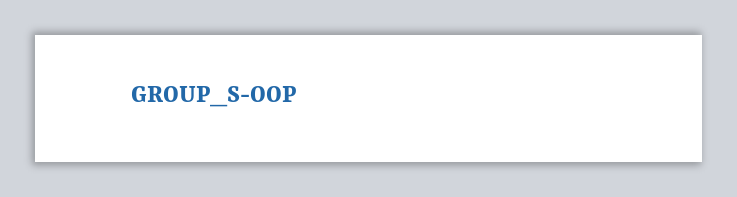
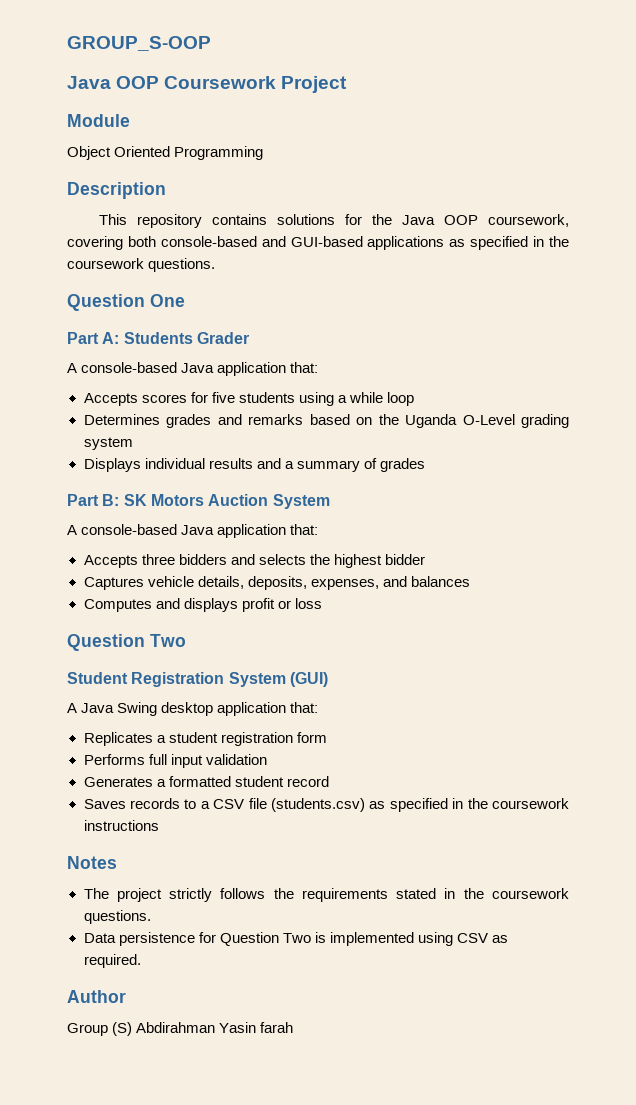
(296, 96) none -> [67,76,348,93] [67,114,130,127] [67,146,264,160] [67,182,166,199] [98,214,570,228] [67,236,570,250] [67,258,216,272] [67,294,185,311] [67,332,249,344] [67,362,319,376] [83,392,414,406] [83,414,569,428] [83,437,133,450] [83,458,425,472] [67,494,330,509] [67,524,319,538] [83,554,425,568] [83,576,470,590] [83,598,322,612] [67,634,186,651] [67,672,328,687] [67,702,319,716] [83,732,327,746] [83,754,267,768] [83,776,329,787] [83,798,570,812] [83,820,159,831] [67,856,117,869] [83,888,569,902] [83,910,151,924] [83,932,508,946] [83,954,141,968] [67,990,126,1003] [67,1022,294,1036] // Java OOP Coursework Project // Module // Object Oriented Programming // Description // This repository contains solutions for the Java OOP coursework, covering both console-based and GUI-based applications as specified in the coursework questions. // Question One // Part A: Students Grader // A console-based Java application that: // Accepts scores for five students using a while loop // Determines grades and remarks based on the Uganda O-Level grading system // Displays individual results and a summary of grades // Part B: SK Motors Auction System // A console-based Java application that: // Accepts three bidders and selects the highest bidder // Captures vehicle details, deposits, expenses, and balances // Computes and displays profit or loss // Question Two // Student Registration System (GUI) // A Java Swing desktop application that: // Replicates a student registration form // Performs full input validation // Generates a formatted student record // Saves records to a CSV file (students.csv) as specified in the coursework instructions // Notes // The project strictly follows the requirements stated in the coursework questions. // Data persistence for Question Two is implemented using CSV as required. // Author // Group (S) Abdirahman Yasin farah

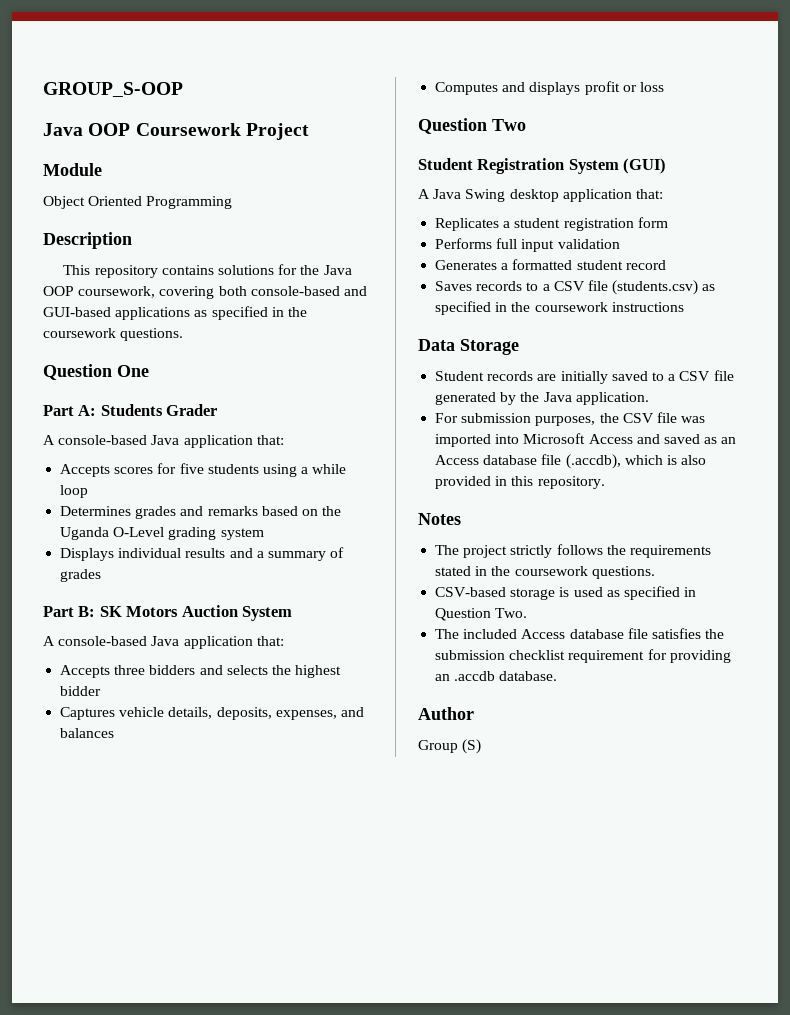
(159, 825) none -> [418,339,519,355] [435,370,734,384] [435,392,649,405] [435,412,706,426] [435,433,737,447] [435,454,707,469] [435,476,605,489] // Data Storage // Student records are initially saved to a CSV file generated by the Java application. // For submission purposes, the CSV file was imported into Microsoft Access and saved as an Access database file (.accdb), which is also provided in this repository.
[83,932,508,946] [83,954,141,968] Data persistence for Question Two is implemented using CSV as required. -> [435,586,697,600] [435,608,528,621] [435,628,725,639] [435,649,731,663] [435,671,558,681] CSV-based storage is used as specified in Question Two. // The included Access database file satisfies the submission checklist requirement for providing an .accdb database.
[136,1022,294,1033] Abdirahman Yasin farah -> (482, 746) none

